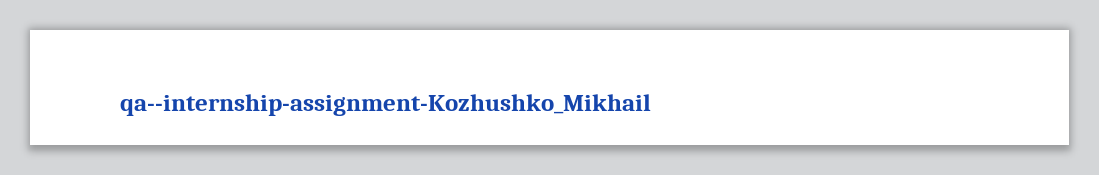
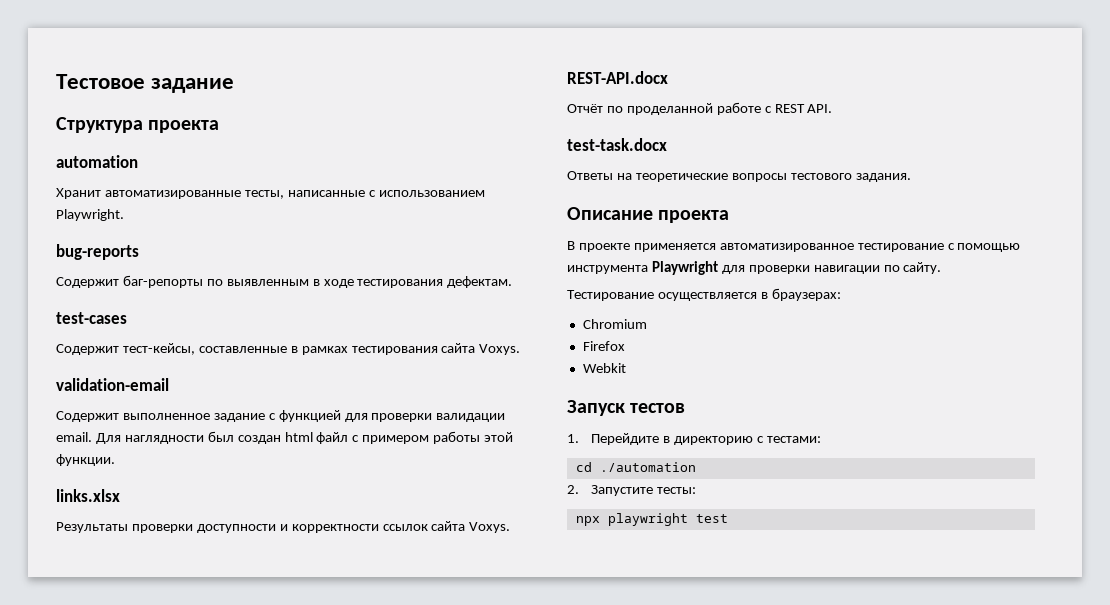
[120,94,651,116] qa--internship-assignment-Kozhushko_Mikhail -> [56,74,235,93] [56,117,220,133] [56,155,138,168] [56,188,485,199] [56,209,124,221] [56,244,139,260] [56,275,513,288] [56,312,127,324] [56,343,521,355] [56,378,169,391] [56,410,506,422] [56,431,514,444] [56,454,115,466] [56,489,120,502] [56,521,511,533] [567,71,668,84] [567,102,833,115] [567,138,667,151] [567,171,911,182] [567,207,730,223] [567,241,1021,252] [567,261,942,275] [567,288,841,301] [582,319,647,329] [582,341,625,351] [582,363,626,373] [567,400,686,416] [567,433,821,445] [575,462,696,472] [567,485,696,496] [575,513,728,526] Тестовое задание // Структура проекта // automation // Хранит автоматизированные тесты, написанные с использованием Playwright. // bug-reports // Содержит баг-репорты по выявленным в ходе тестирования дефектам. // test-cases // Содержит тест-кейсы, составленные в рамках тестирования сайта Voxys. // validation-email // Содержит выполненное задание с функцией для проверки валидации email. Для наглядности был создан html файл с примером работы этой функции. // links.xlsx // Результаты проверки доступности и корректности ссылок сайта Voxys. // REST-API.docx // Отчёт по проделанной работе с REST API. // test-task.docx // Ответы на теоретические вопросы тестового задания. // Описание проекта // В проекте применяется автоматизированное тестирование с помощью инструмента Playwright для проверки навигации по сайту. // Тестирование осуществляется в браузерах: // Chromium // Firefox // Webkit // Запуск тестов // 1. Перейдите в директорию с тестами: // cd ./automation // 2. Запустите тесты: // npx playwright test

